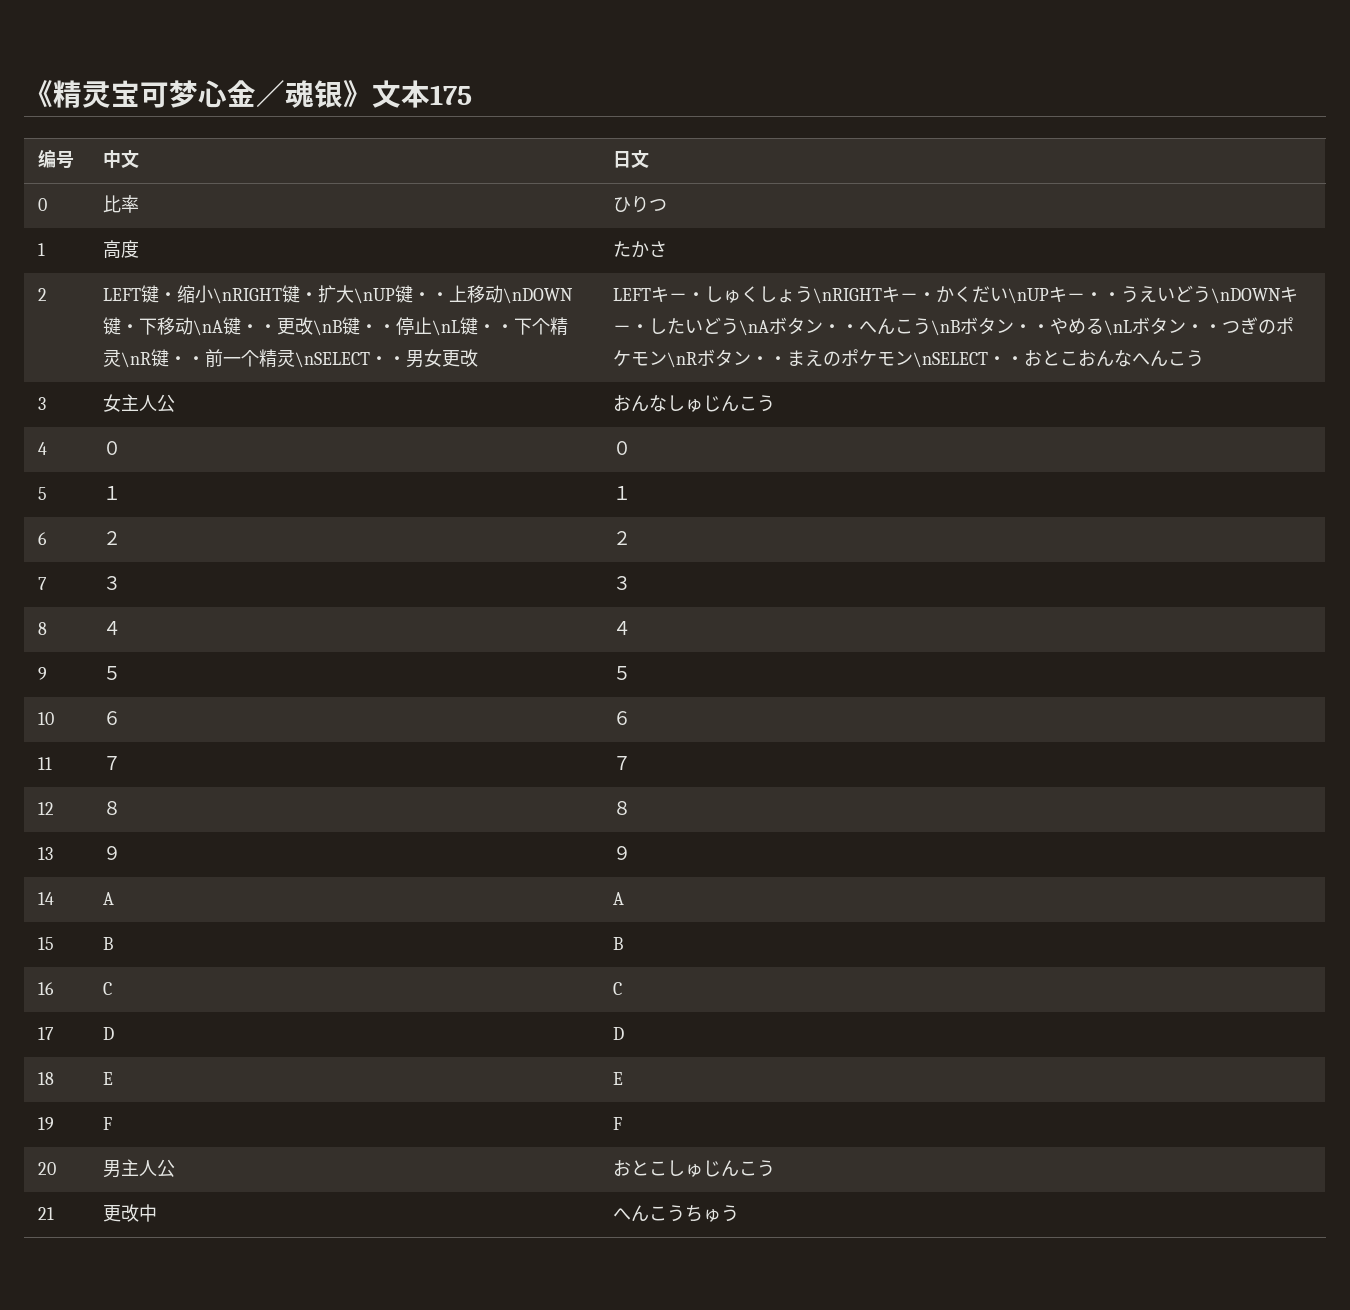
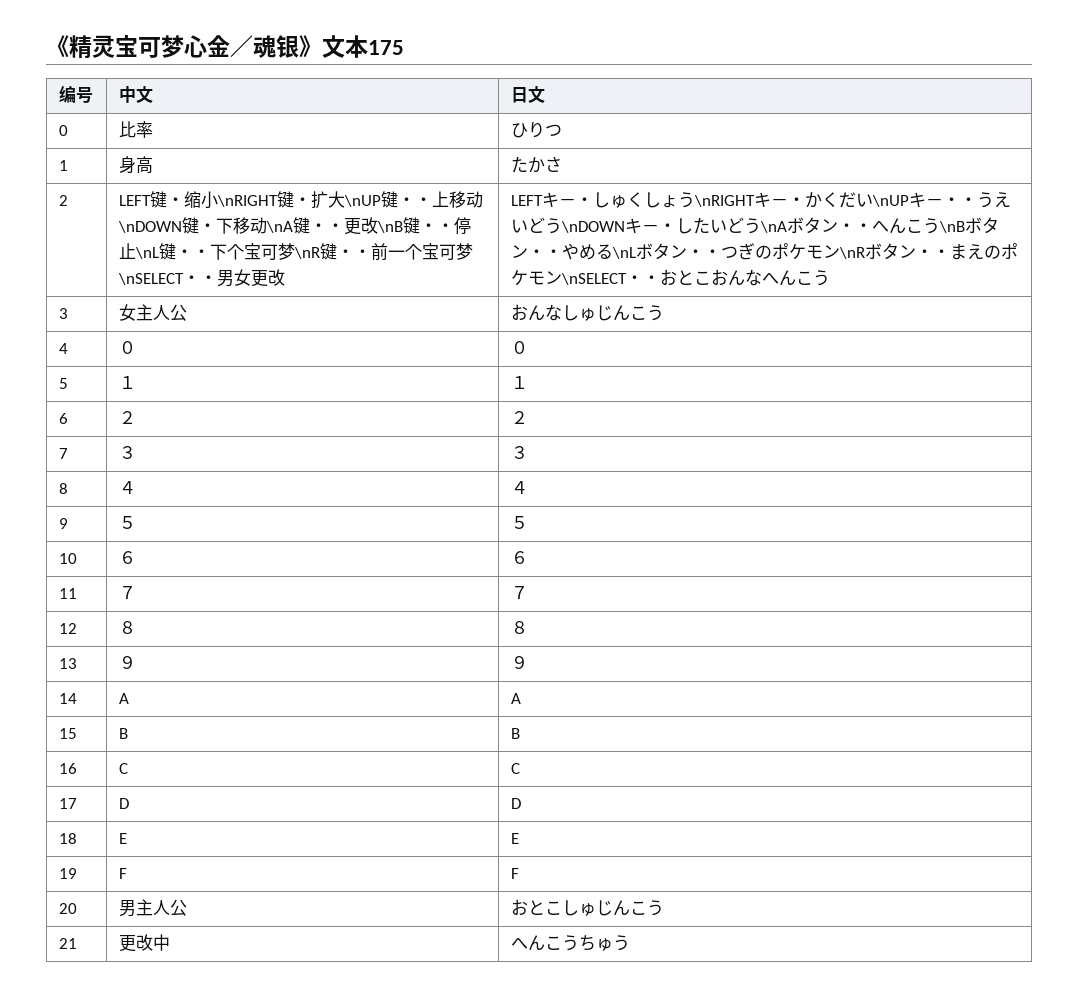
(46, 249) none -> [119,156,137,174] 身
[121,240,140,258] 度 -> (154, 165) none
[550,317,569,335] [103,350,122,367] 精灵 -> [244,243,296,260] 宝可梦
[259,349,296,367] 精灵 -> [422,243,474,260] 宝可梦

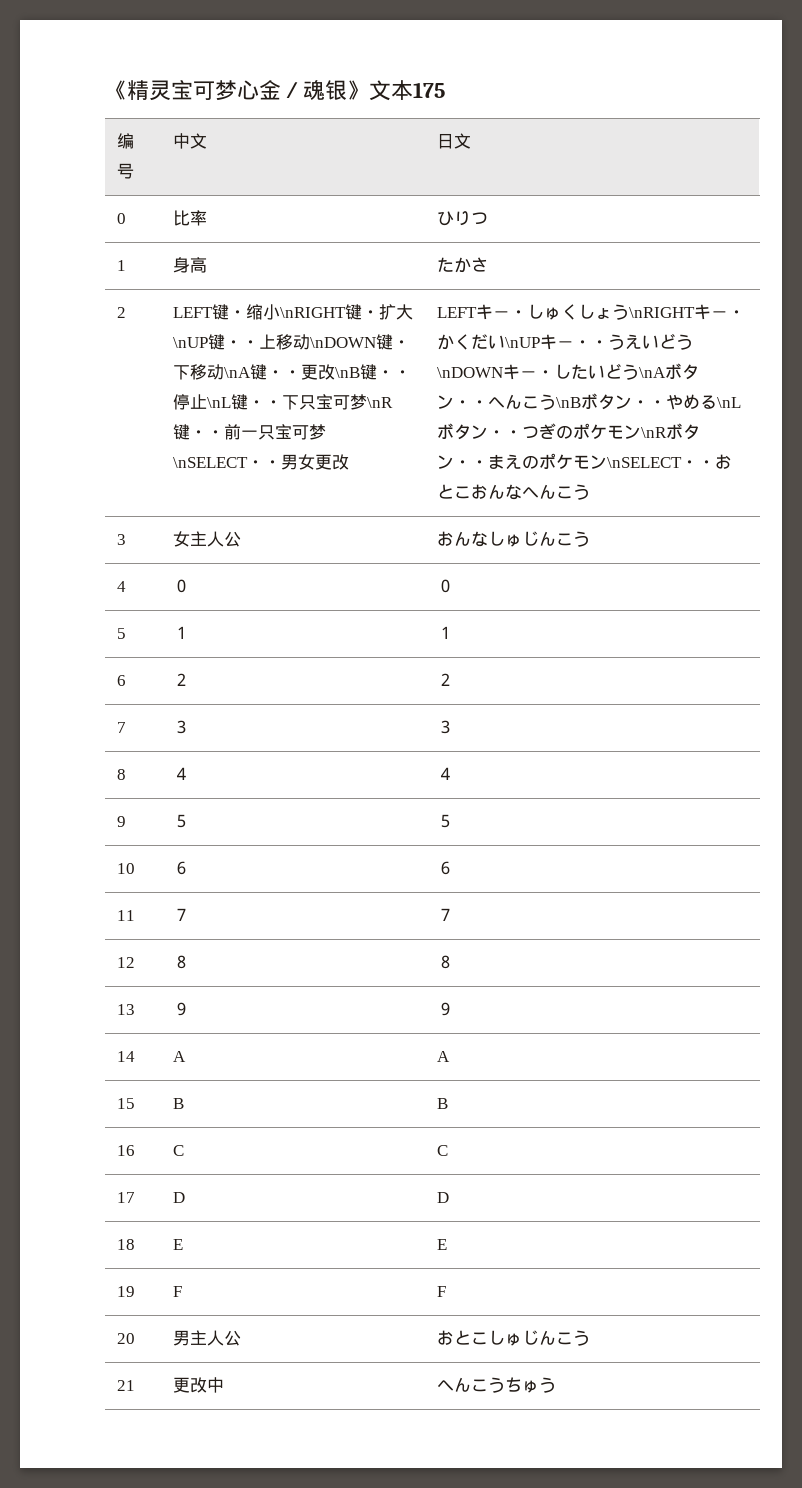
[227,244,245,260] 个 -> [298,395,316,410] 只
[405,244,423,260] 个 -> [257,425,275,440] 只

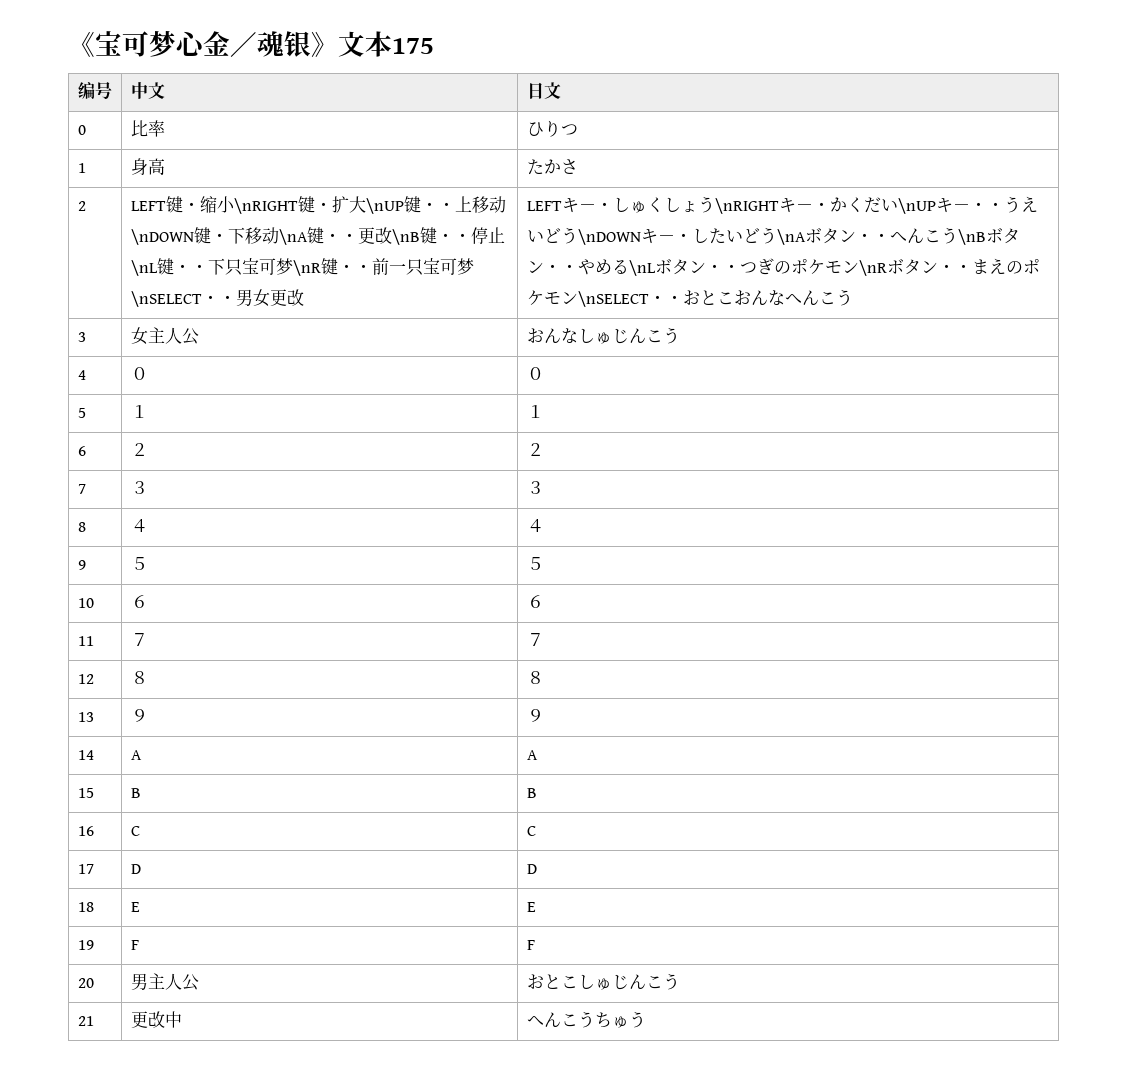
[127,80,171,101] 精灵 -> (95, 44) none

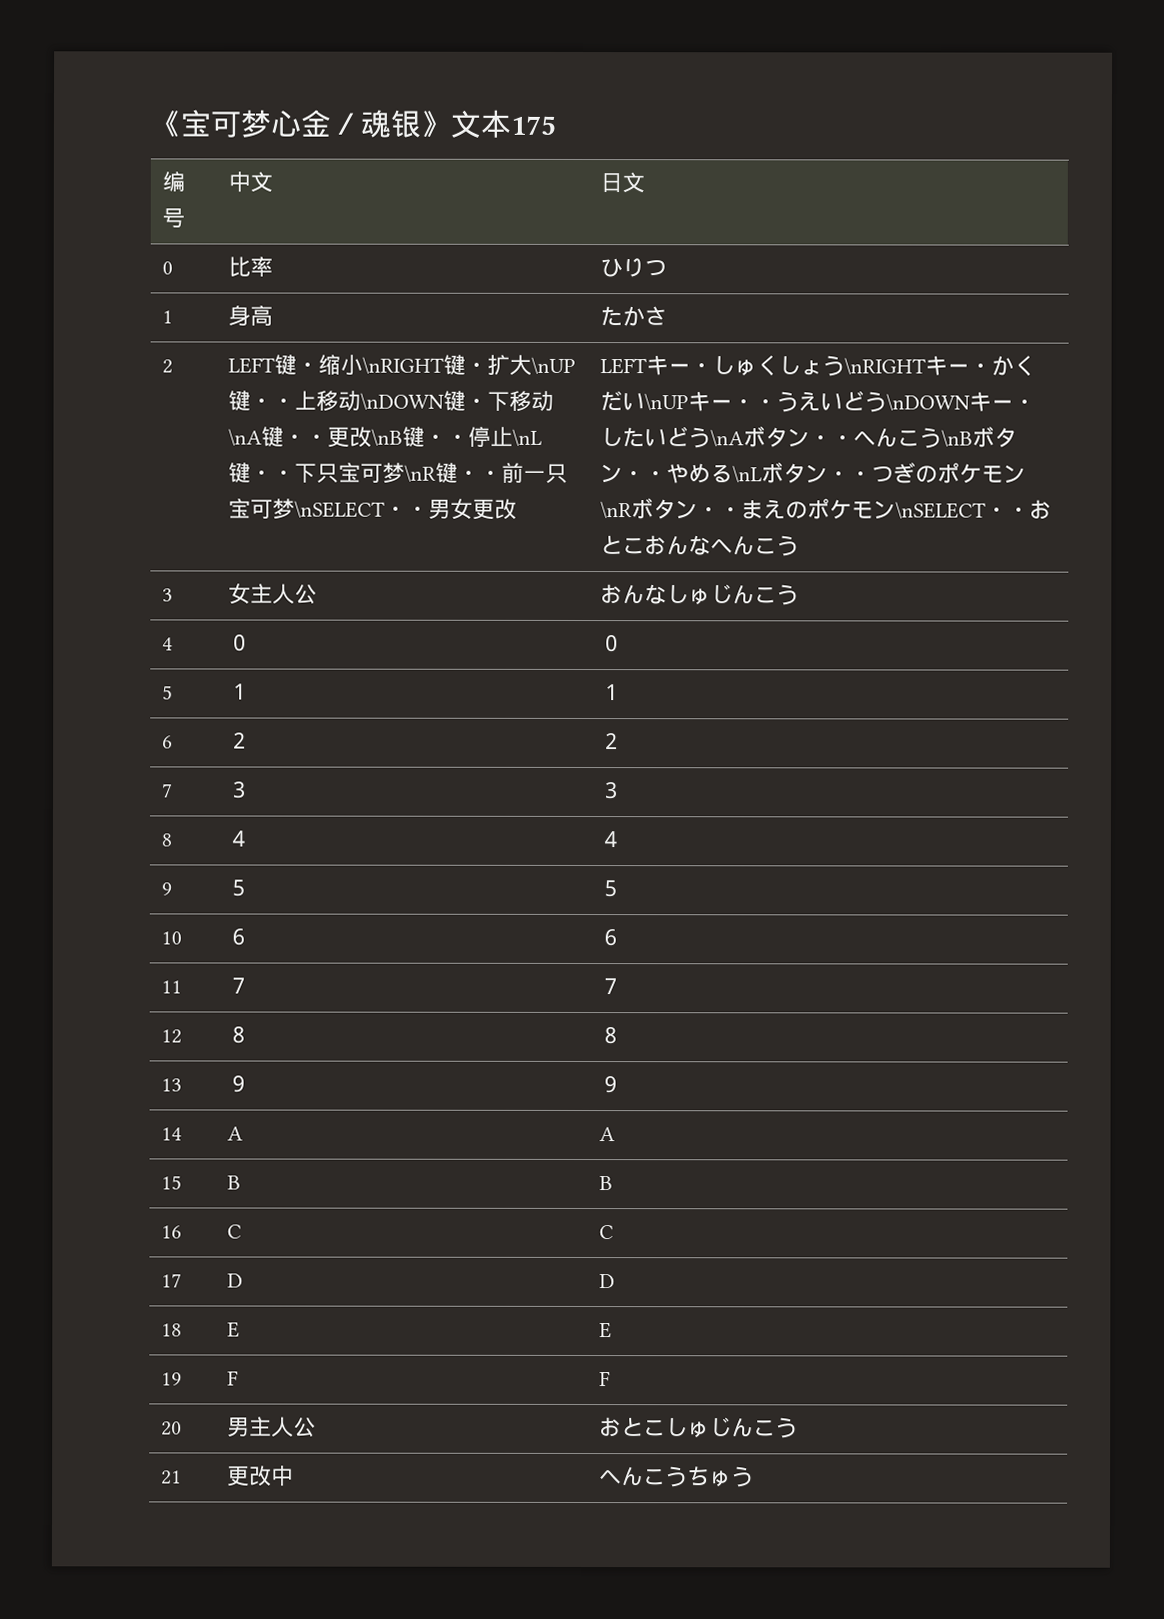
[578,204,596,211] － -> [668,363,692,374] ー
[795,204,813,211] － -> [947,363,971,374] ー
[952,204,970,211] － -> [710,399,734,410] ー
[657,235,675,242] － -> [991,399,1015,410] ー

